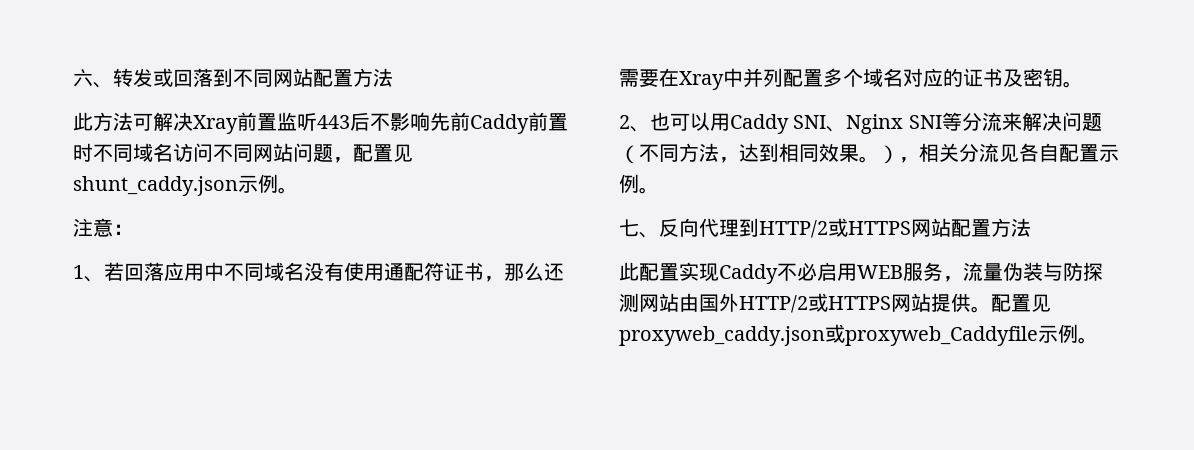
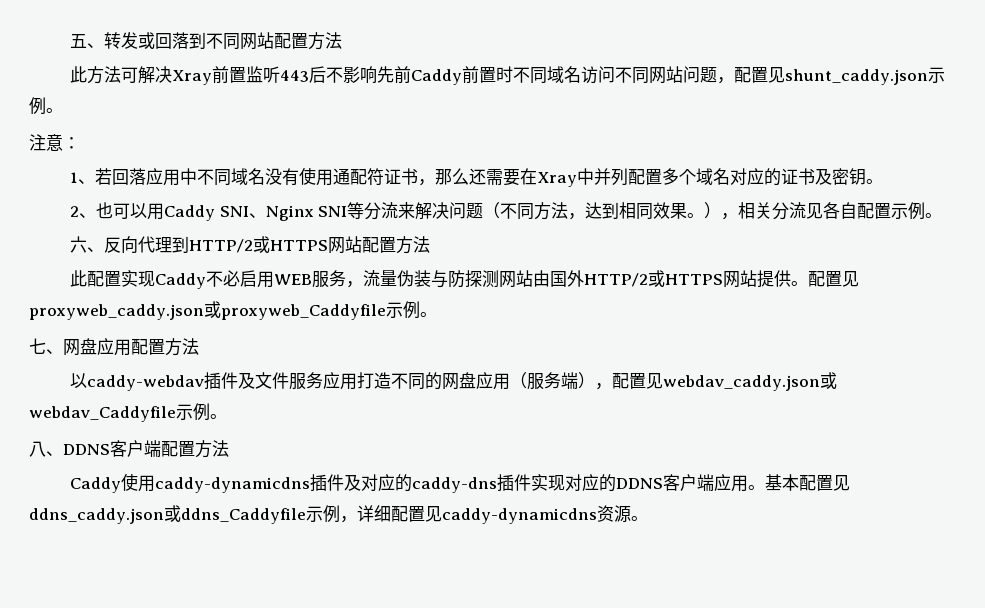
[73,69,93,87] 六 -> [69,34,87,48] 五
[619,219,639,237] 七 -> [69,236,87,253] 六
(1098, 340) none -> [29,338,199,356] [69,372,837,391] [29,403,227,422] [29,440,229,458] [69,473,850,493] [29,505,648,524] // 七、网盘应用配置方法 // 以caddy-webdav插件及文件服务应用打造不同的网盘应用（服务端），配置见webdav_caddy.json或webdav_Caddyfile示例。 // 八、DDNS客户端配置方法 // Caddy使用caddy-dynamicdns插件及对应的caddy-dns插件实现对应的DDNS客户端应用。基本配置见ddns_caddy.json或ddns_Caddyfile示例，详细配置见caddy-dynamicdns资源。

